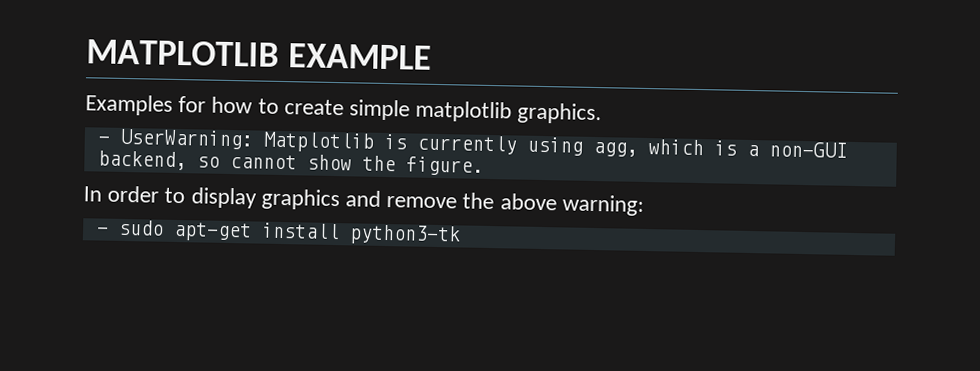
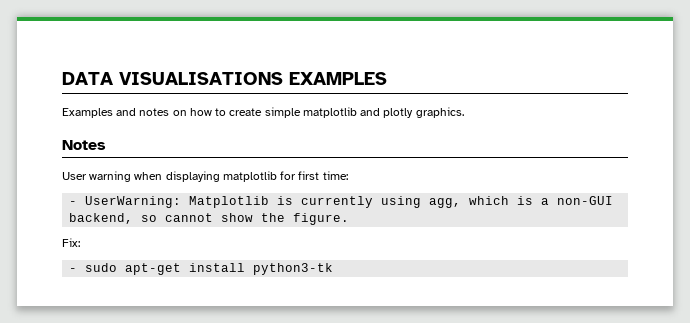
[86,39,432,70] [85,94,207,116] MATPLOTLIB EXAMPLE // Examples for -> [62,72,387,85] [62,108,187,118] DATA VISUALISATIONS EXAMPLES // Examples and notes on
(513, 111) none -> [360,108,414,118] and plotly
(603, 113) none -> [62,140,106,150] [62,171,348,182] // Notes // User warning when displaying matplotlib for first time:
[83,185,644,216] In order to display graphics and remove the above warning: -> [62,238,80,247] Fix:

